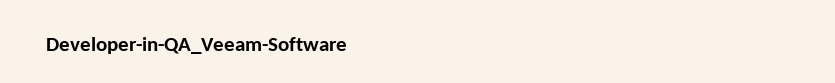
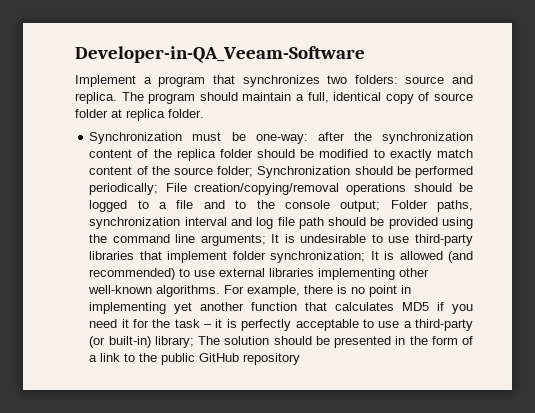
(347, 45) none -> [75,75,473,87] [75,92,474,104] [75,109,204,121] [89,132,473,144] [89,149,473,161] [89,166,473,178] [89,183,473,195] [89,200,473,212] [89,217,474,229] [89,234,473,246] [89,251,473,263] [89,268,430,280] [88,285,412,297] [89,302,473,314] [89,319,474,331] [89,336,474,348] [89,353,301,365] // Implement a program that synchronizes two folders: source and replica. The program should maintain a full, identical copy of source folder at replica folder. // Synchronization must be one-way: after the synchronization content of the replica folder should be modified to exactly match content of the source folder; Synchronization should be performed periodically; File creation/copying/removal operations should be logged to a file and to the console output; Folder paths, synchronization interval and log file path should be provided using the command line arguments; It is undesirable to use third-party libraries that implement folder synchronization; It is allowed (and recommended) to use external libraries implementing other well-known algorithms. For example, there is no point in implementing yet another function that calculates MD5 if you need it for the task – it is perfectly acceptable to use a third-party (or built-in) library; The solution should be presented in the form of a link to the public GitHub repository

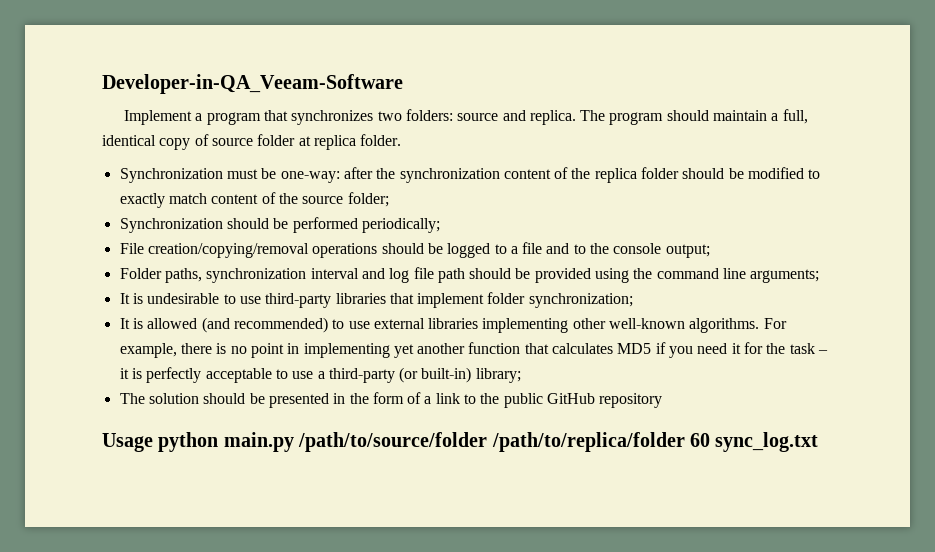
(254, 171) none -> (389, 199) //
(159, 189) none -> (440, 225) //
(381, 206) none -> (710, 251) //
(266, 240) none -> (820, 276) //
(366, 257) none -> (633, 300) //
(194, 342) none -> (521, 375) //
(301, 359) none -> [102,432,819,452] // Usage python main.py /path/to/source/folder /path/to/replica/folder 60 sync_log.txt

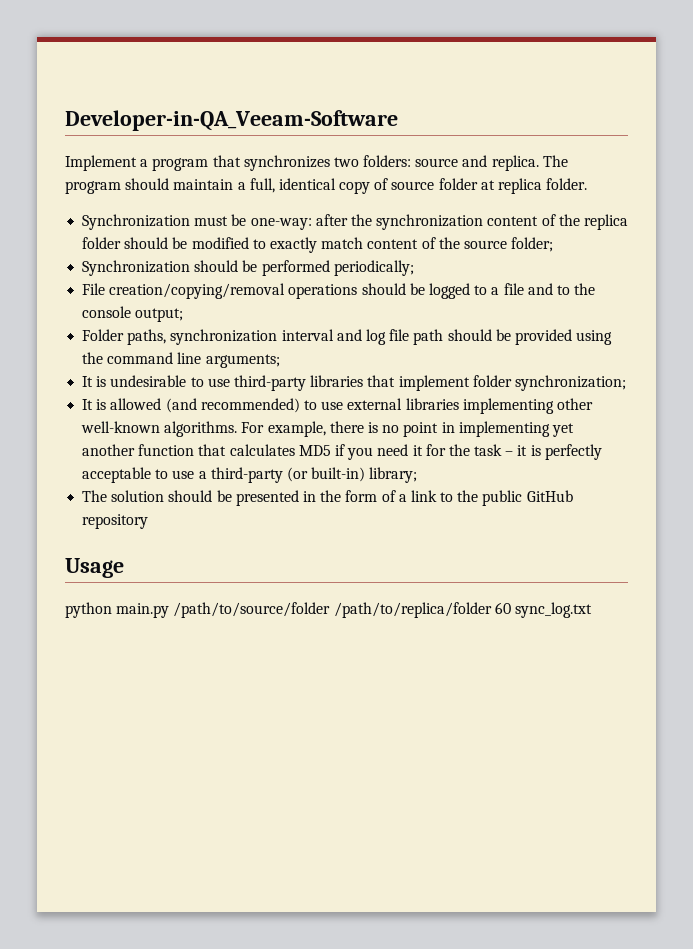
(153, 442) none -> (124, 568) //

